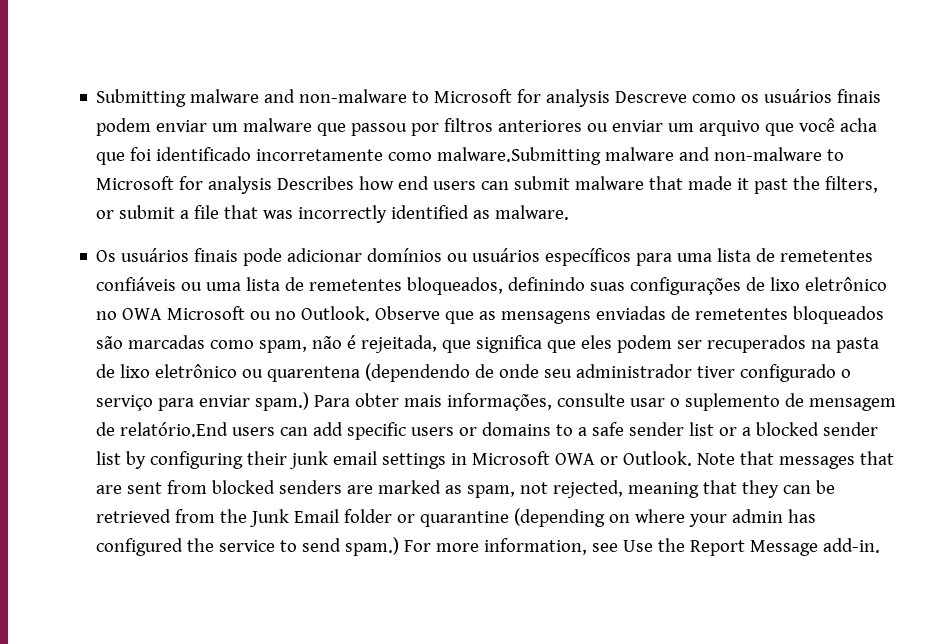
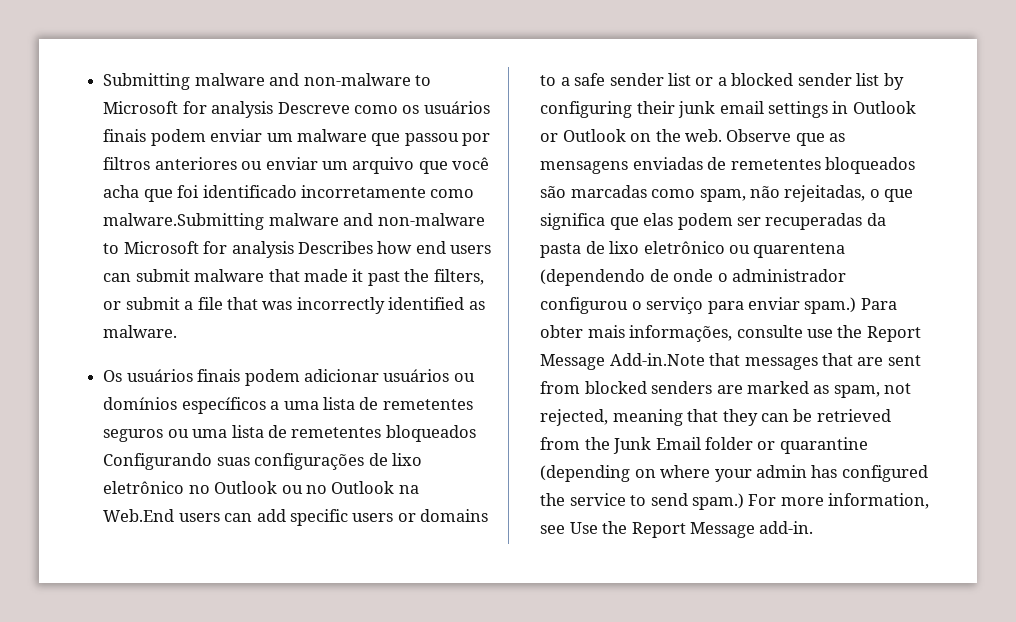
[243,248,874,266] [96,277,177,291] pode adicionar domínios ou usuários específicos para uma lista de remetentes confiáveis -> [244,369,475,386] [103,397,473,414] [103,429,164,442] podem adicionar usuários ou domínios específicos a uma lista de remetentes seguros
[407,277,586,295] bloqueados, definindo -> [385,425,476,442] [103,453,213,470] bloqueados Configurando
[122,306,885,324] [96,335,880,353] [96,363,852,382] [96,392,897,411] [96,422,229,437] OWA Microsoft ou no Outlook. Observe que as mensagens enviadas de remetentes bloqueados são marcadas como spam, não é rejeitada, que significa que eles podem ser recuperados na pasta de lixo eletrônico ou quarentena (dependendo de onde seu administrador tiver configurado o serviço para enviar spam.) Para obter mais informações, consulte usar o suplemento de mensagem de relatório.End -> [214,481,419,494] [103,509,175,522] Outlook ou no Outlook na Web.End
[472,451,736,466] Microsoft OWA or Outlook. Note -> [852,101,916,114] [540,129,846,146] [540,157,915,174] [540,185,914,202] [540,213,886,230] [540,241,846,258] [540,269,846,286] [540,297,897,314] [540,325,921,342] [540,353,705,370] Outlook or Outlook on the web. Observe que as mensagens enviadas de remetentes bloqueados são marcadas como spam, não rejeitadas, o que significa que elas podem ser recuperadas da pasta de lixo eletrônico ou quarentena (dependendo de onde o administrador configurou o serviço para enviar spam.) Para obter mais informações, consulte use the Report Message Add-in.Note

